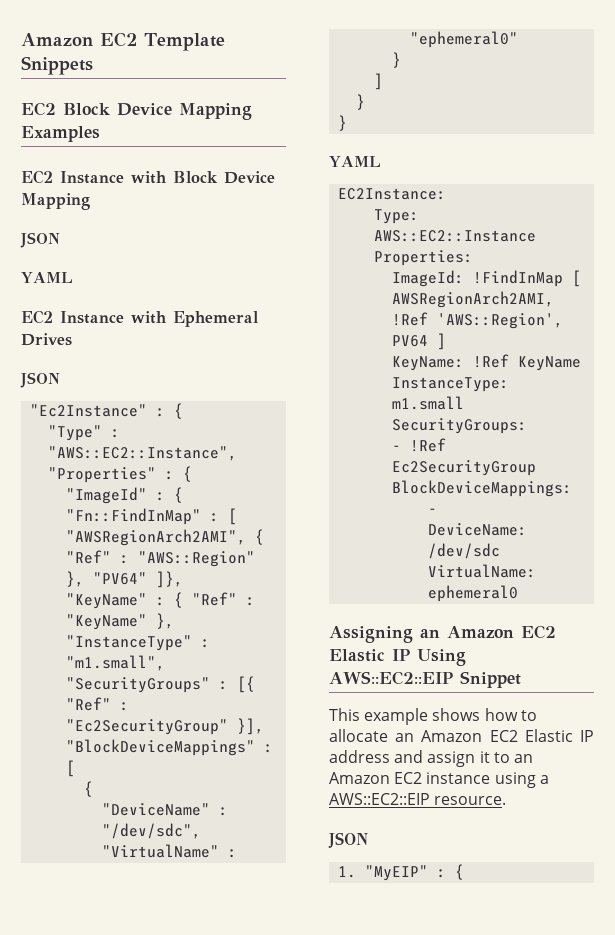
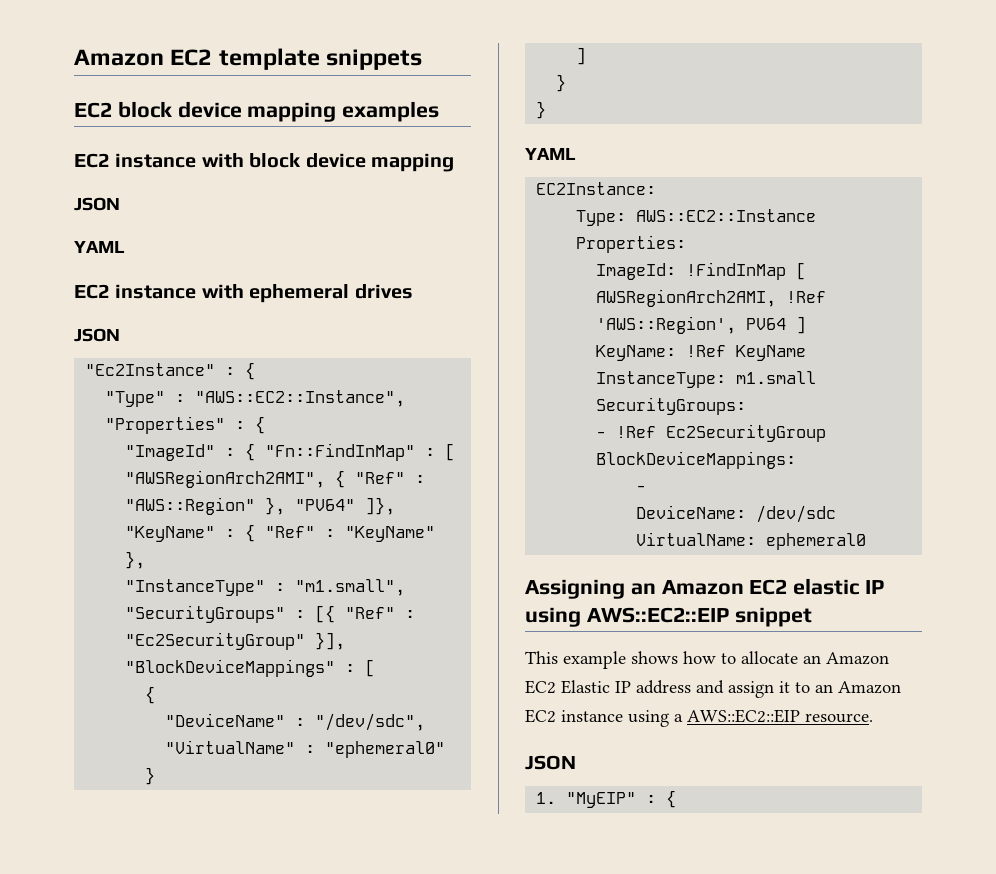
[21,32,225,51] [21,56,93,75] [21,102,252,120] [21,126,100,142] [21,170,275,184] [21,193,90,210] Amazon EC2 Template Snippets // EC2 Block Device Mapping Examples // EC2 Instance with Block Device Mapping -> [74,48,423,70] [74,101,440,122] [74,153,454,172] Amazon EC2 template snippets // EC2 block device mapping examples // EC2 instance with block device mapping
[60,311,259,327] [21,333,72,346] Instance with Ephemeral Drives -> [115,284,413,303] instance with ephemeral drives
[329,649,466,666] [329,671,521,688] Elastic IP Using AWS::EC2::EIP Snippet -> [793,578,885,595] [525,607,812,627] elastic IP using AWS::EC2::EIP snippet

